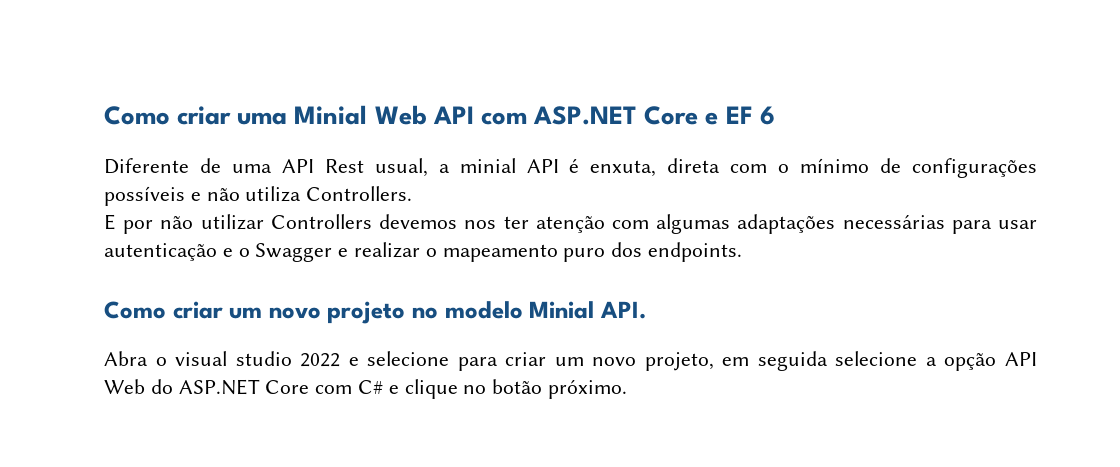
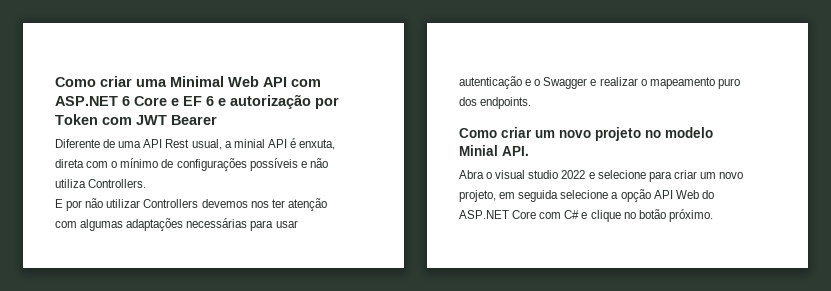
[294,105,368,125] Minial -> [170,76,224,87] Minimal
(638, 115) none -> [122,96,130,106] 6
(775, 115) none -> [218,94,339,109] [55,114,217,125] e autorização por Token com JWT Bearer

